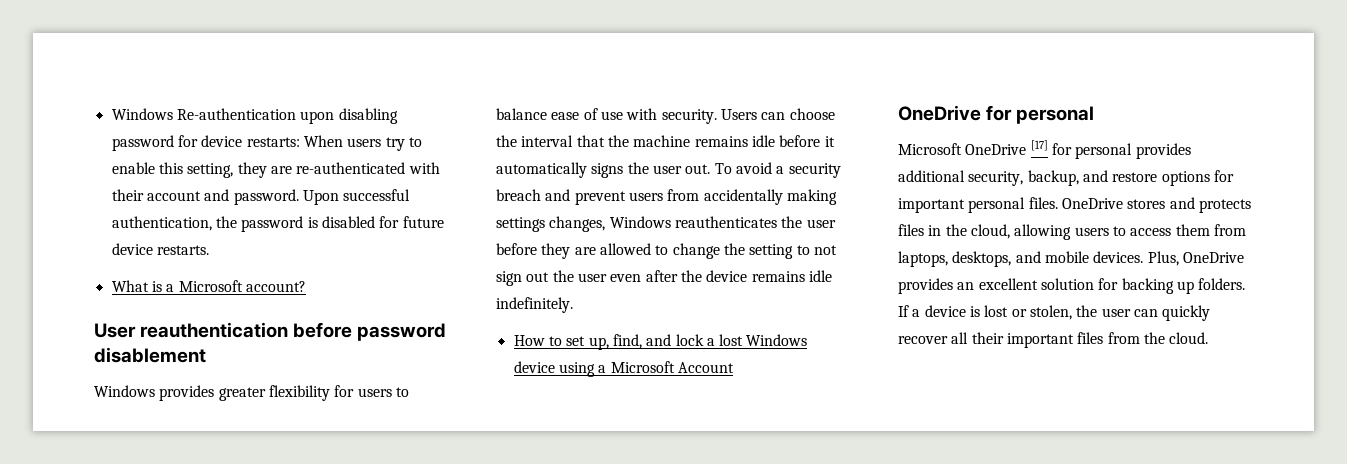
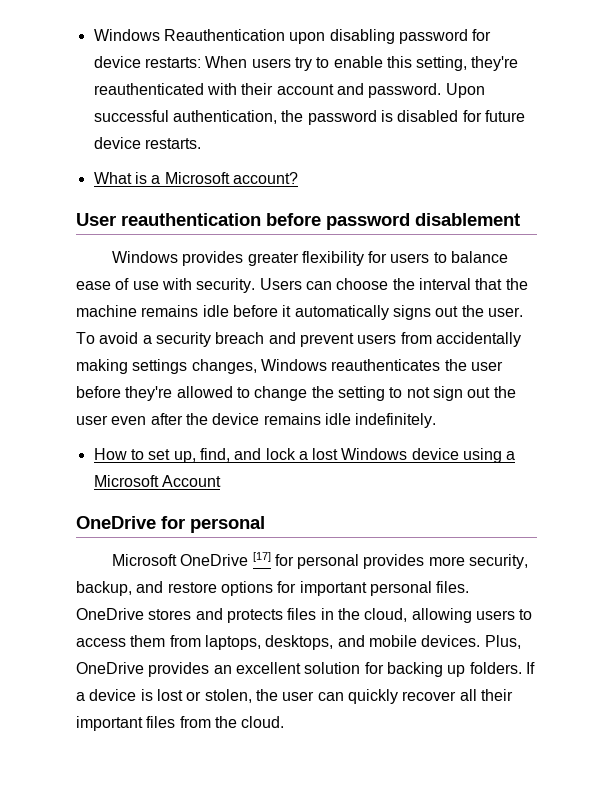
[111,108,296,120] Windows Re-authentication -> [93,29,285,41] Windows Reauthentication
[237,162,406,178] they are re-authenticated -> [471,56,519,71] [93,83,204,95] they're reauthenticated
[627,162,711,174] the user out. -> [435,305,523,317] out the user.
[541,243,596,259] they are -> [125,386,173,401] they're
[898,170,965,182] additional -> [428,556,465,566] more

